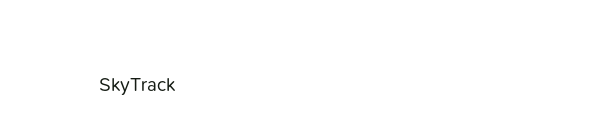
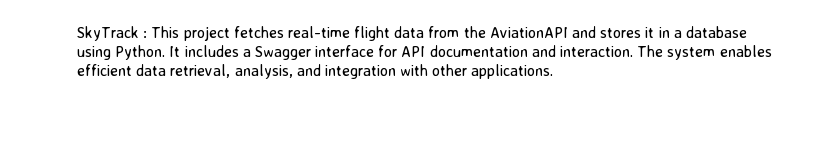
(176, 87) none -> [143,26,747,41] [77,45,772,60] [77,64,554,79] : This project fetches real-time flight data from the AviationAPI and stores it in a database using Python. It includes a Swagger interface for API documentation and interaction. The system enables efficient data retrieval, analysis, and integration with other applications.

